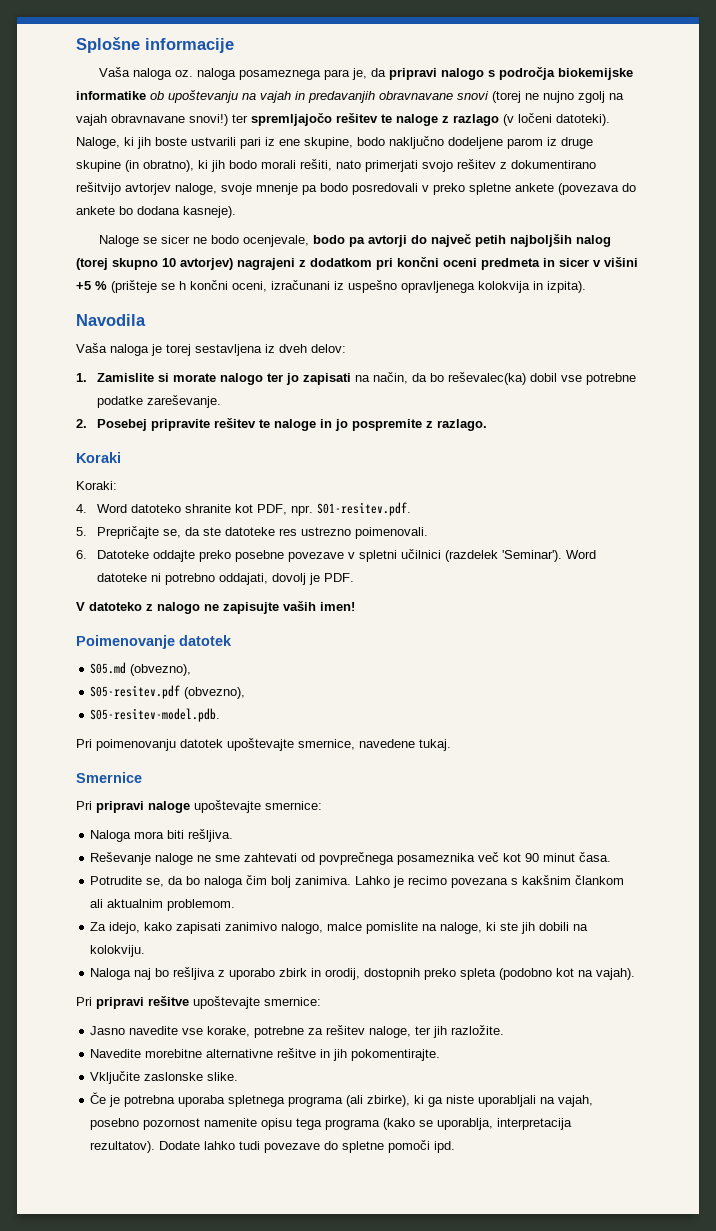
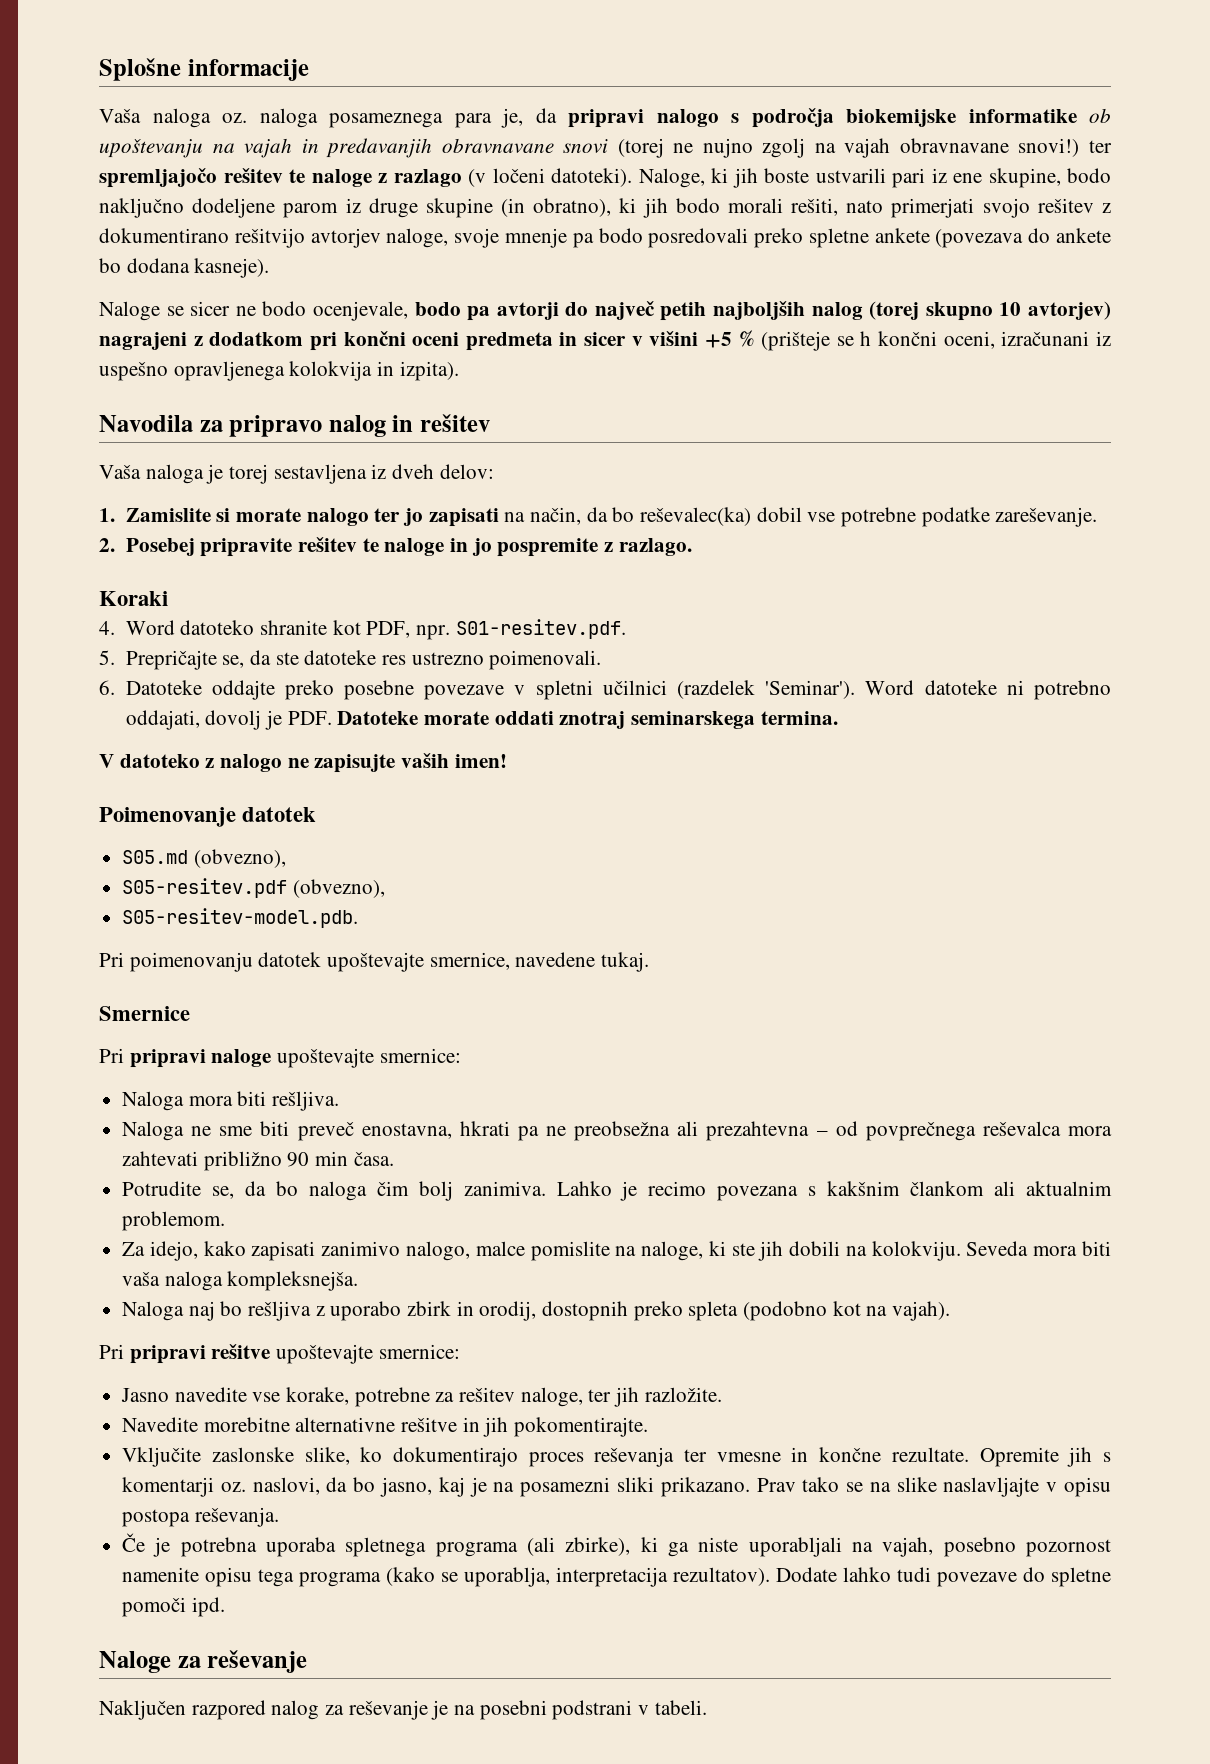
[422,185,429,192] v -> (749, 238) none
(146, 320) none -> [199,414,491,437] za pripravo nalog in rešitev
[76,481,117,490] // Koraki: -> (168, 598) none
(354, 577) none -> [337,711,838,729] Datoteke morate oddati znotraj seminarskega termina.
[90,852,576,865] Reševanje naloge ne sme zahtevati od povprečnega posameznika več kot 90 minut -> [122,1121,1112,1141] [122,1151,349,1171] Naloga ne sme biti preveč enostavna, hkrati pa ne preobsežna ali prezahtevna – od povprečnega reševalca mora zahtevati približno 90 min
(146, 951) none -> [966,1241,1112,1256] [122,1271,359,1291] Seveda mora biti vaša naloga kompleksnejša.
[207,1072,239,1081] slike. -> [304,1447,1111,1467] [122,1477,1111,1497] [122,1507,279,1527] slike, ko dokumentirajo proces reševanja ter vmesne in končne rezultate. Opremite jih s komentarji oz. naslovi, da bo jasno, kaj je na posamezni sliki prikazano. Prav tako se na slike naslavljajte v opisu postopa reševanja.
(456, 1147) none -> [99,1650,308,1673] [99,1700,707,1720] // Naloge za reševanje // Naključen razpored nalog za reševanje je na posebni podstrani v tabeli.

